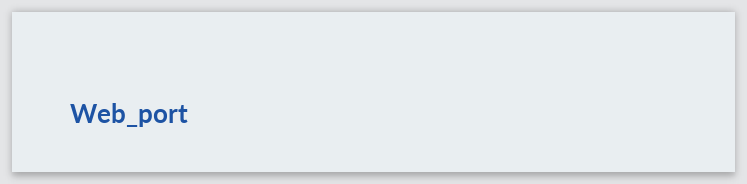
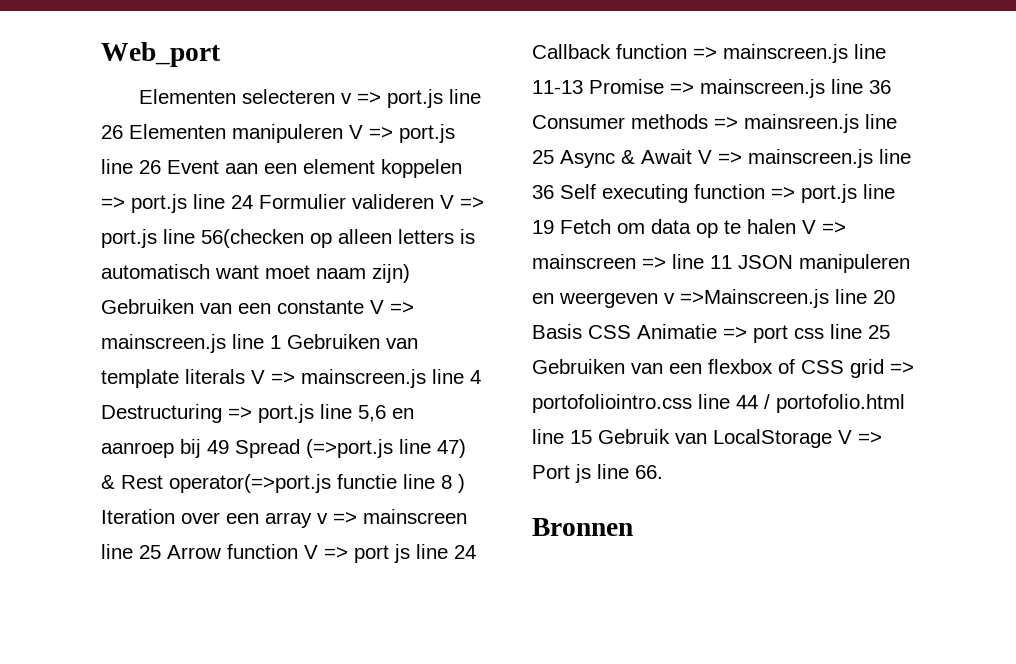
(188, 115) none -> [139,89,482,108] [101,124,455,143] [101,159,462,178] [101,194,484,213] [101,229,475,248] [101,264,410,283] [101,299,414,314] [101,334,418,353] [101,369,481,388] [101,404,414,423] [101,439,466,458] [101,474,465,493] [101,509,467,528] [101,544,476,563] [532,44,886,63] [532,79,891,98] [532,114,897,133] [532,149,911,168] [532,184,895,203] [532,219,846,238] [532,254,910,273] [532,289,895,308] [532,324,890,343] [532,359,914,378] [532,394,905,413] [532,429,882,448] [532,464,663,483] [532,518,633,536] // Elementen selecteren v => port.js line 26 Elementen manipuleren V => port.js line 26 Event aan een element koppelen => port.js line 24 Formulier valideren V => port.js line 56(checken op alleen letters is automatisch want moet naam zijn) Gebruiken van een constante V => mainscreen.js line 1 Gebruiken van template literals V => mainscreen.js line 4 Destructuring => port.js line 5,6 en aanroep bij 49 Spread (=>port.js line 47) & Rest operator(=>port.js functie line 8 ) Iteration over een array v => mainscreen line 25 Arrow function V => port js line 24 Callback function => mainscreen.js line 11-13 Promise => mainscreen.js line 36 Consumer methods => mainsreen.js line 25 Async & Await V => mainscreen.js line 36 Self executing function => port.js line 19 Fetch om data op te halen V => mainscreen => line 11 JSON manipuleren en weergeven v =>Mainscreen.js line 20 Basis CSS Animatie => port css line 25 Gebruiken van een flexbox of CSS grid => portofoliointro.css line 44 / portofolio.html line 15 Gebruik van LocalStorage V => Port js line 66. // Bronnen

